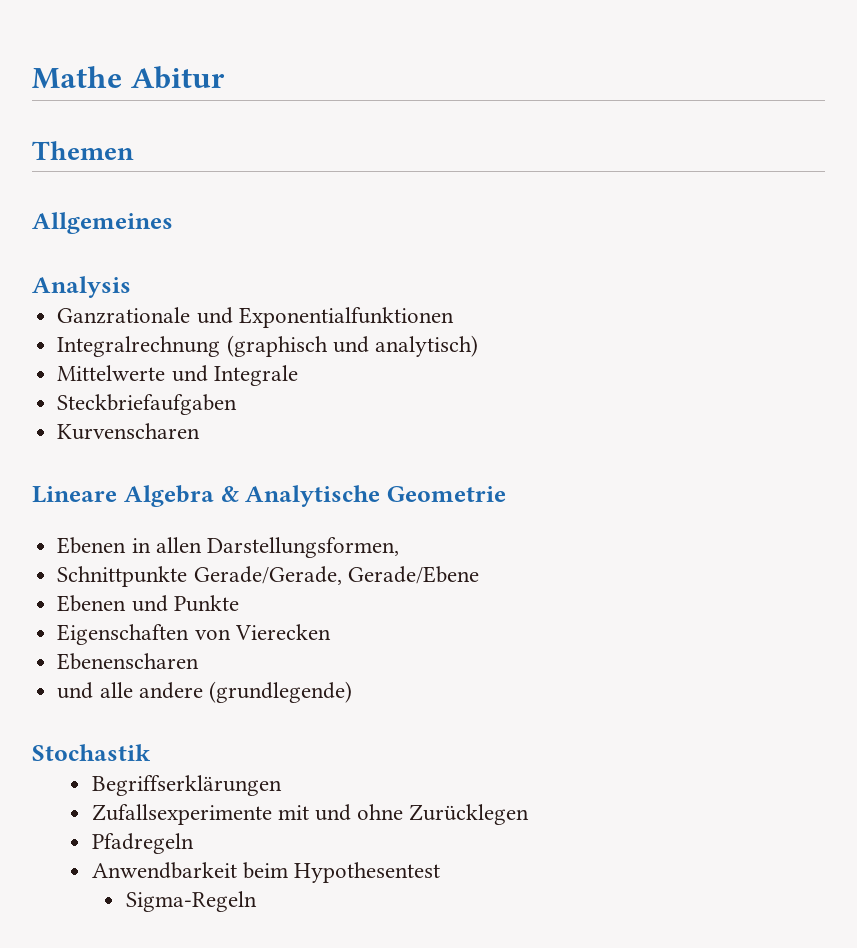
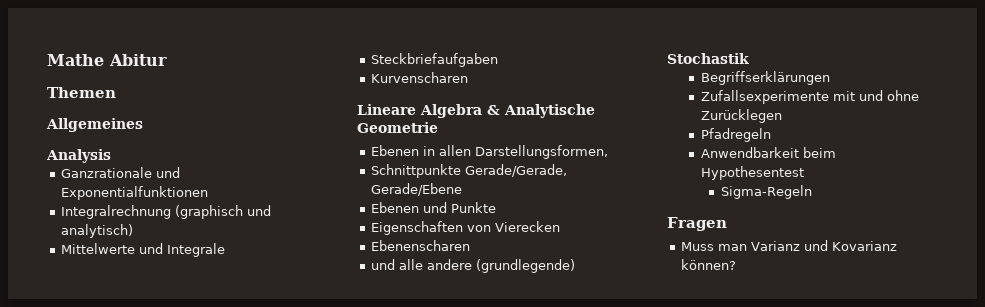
(258, 901) none -> [667,217,727,231] [681,240,898,251] [681,259,737,270] // Fragen // Muss man Varianz und Kovarianz können?

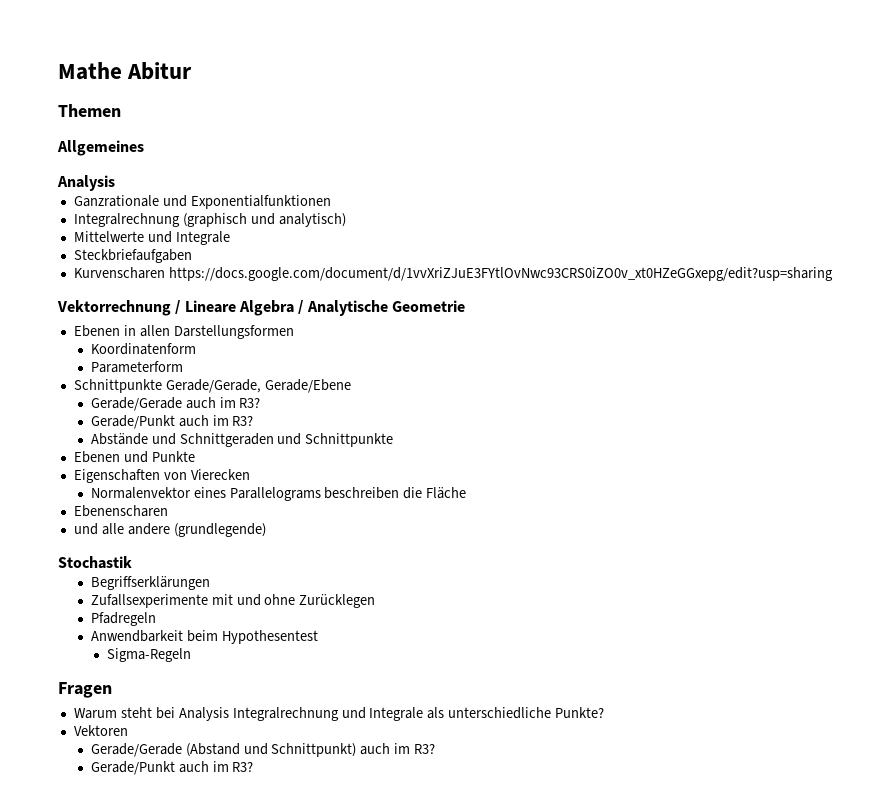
(469, 77) // -> [168,267,833,281] [57,300,181,316] https://docs.google.com/document/d/1vvXriZJuE3FYtlOvNwc93CRS0iZO0v_xt0HZeGGxepg/edit?usp=sharing // Vektorrechnung /
[487,105,500,115] & -> [298,300,304,314] /
[475,145,609,159] Darstellungsformen, -> [173,325,294,339] [90,343,196,355] [90,361,183,373] Darstellungsformen // Koordinatenform // Parameterform
(463, 189) none -> [90,397,261,411] [90,415,254,429] [90,433,394,447] // Gerade/Gerade auch im R3? // Gerade/Punkt auch im R3? // Abstände und Schnittgeraden und Schnittpunkte
(561, 226) none -> [90,487,467,501] // Normalenvektor eines Parallelograms beschreiben die Fläche
[681,240,898,251] [681,259,737,270] Muss man Varianz und Kovarianz können? -> [73,707,605,721] [73,725,128,736] [90,743,436,757] [90,761,254,775] Warum steht bei Analysis Integralrechnung und Integrale als unterschiedliche Punkte? // Vektoren // Gerade/Gerade (Abstand und Schnittpunkt) auch im R3? // Gerade/Punkt auch im R3?

